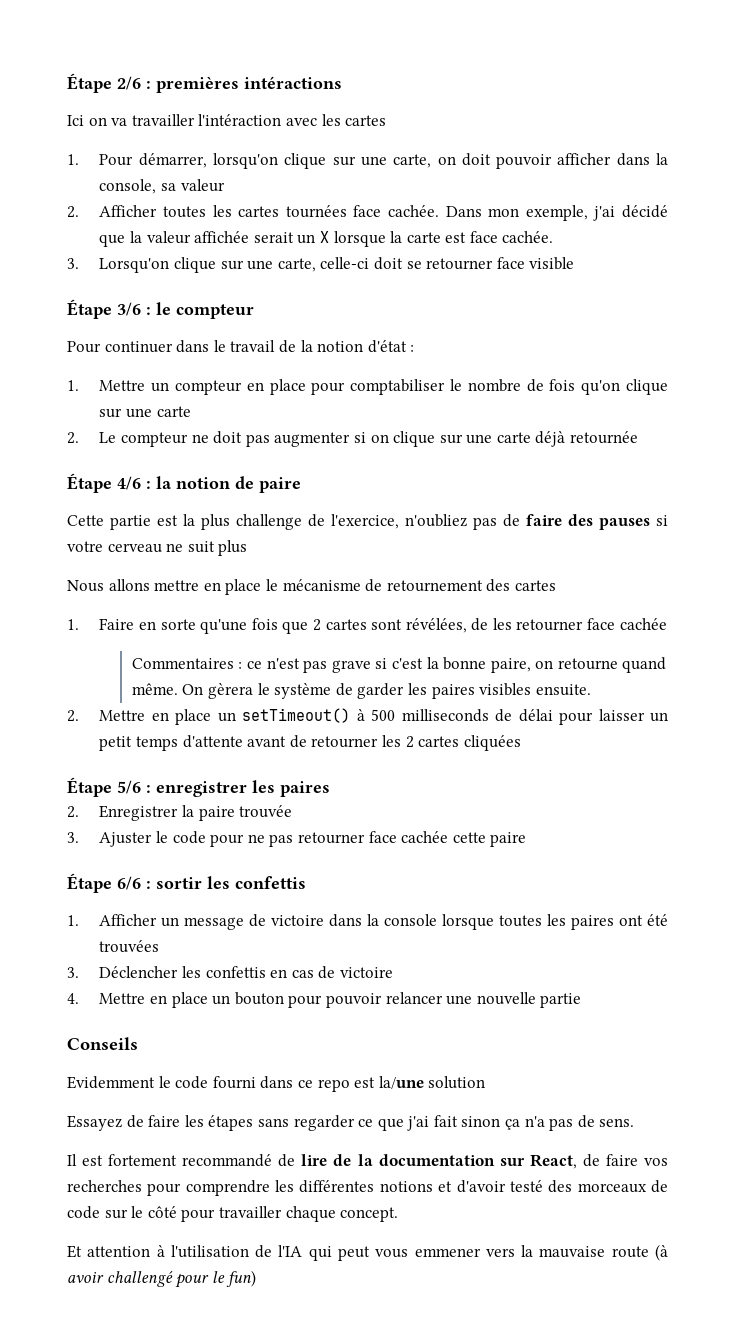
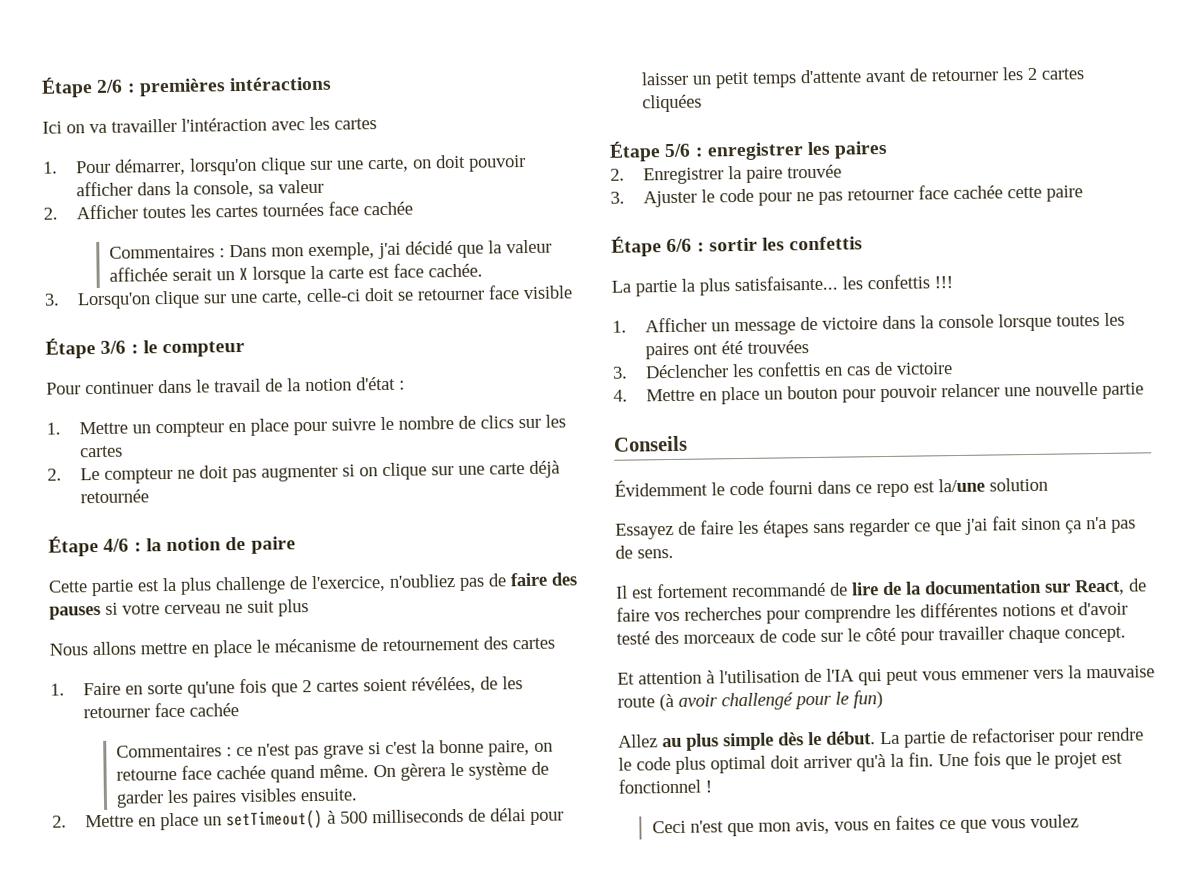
[388,205,440,217] cachée. -> [362,201,413,216] [109,245,226,259] cachée // Commentaires :
[350,379,446,395] comptabiliser -> [330,418,376,431] suivre
[549,379,668,395] [99,406,191,418] fois qu'on clique sur une carte -> [479,414,566,429] [79,445,123,458] clics sur les cartes
[371,619,403,630] sont -> [362,678,408,692] soient
(618, 664) none -> [181,765,267,780] face cachée
(306, 882) none -> [611,274,953,297] // La partie la plus satisfaisante... les confettis !!!
[67,1076,155,1089] Evidemment -> [614,479,708,497] Évidemment
(257, 1278) none -> [618,727,1144,751] [618,751,1123,774] [618,778,712,794] [651,814,1079,837] // Allez au plus simple dès le début. La partie de refactoriser pour rendre le code plus optimal doit arriver qu'à la fin. Une fois que le projet est fonctionnel ! // Ceci n'est que mon avis, vous en faites ce que vous voulez

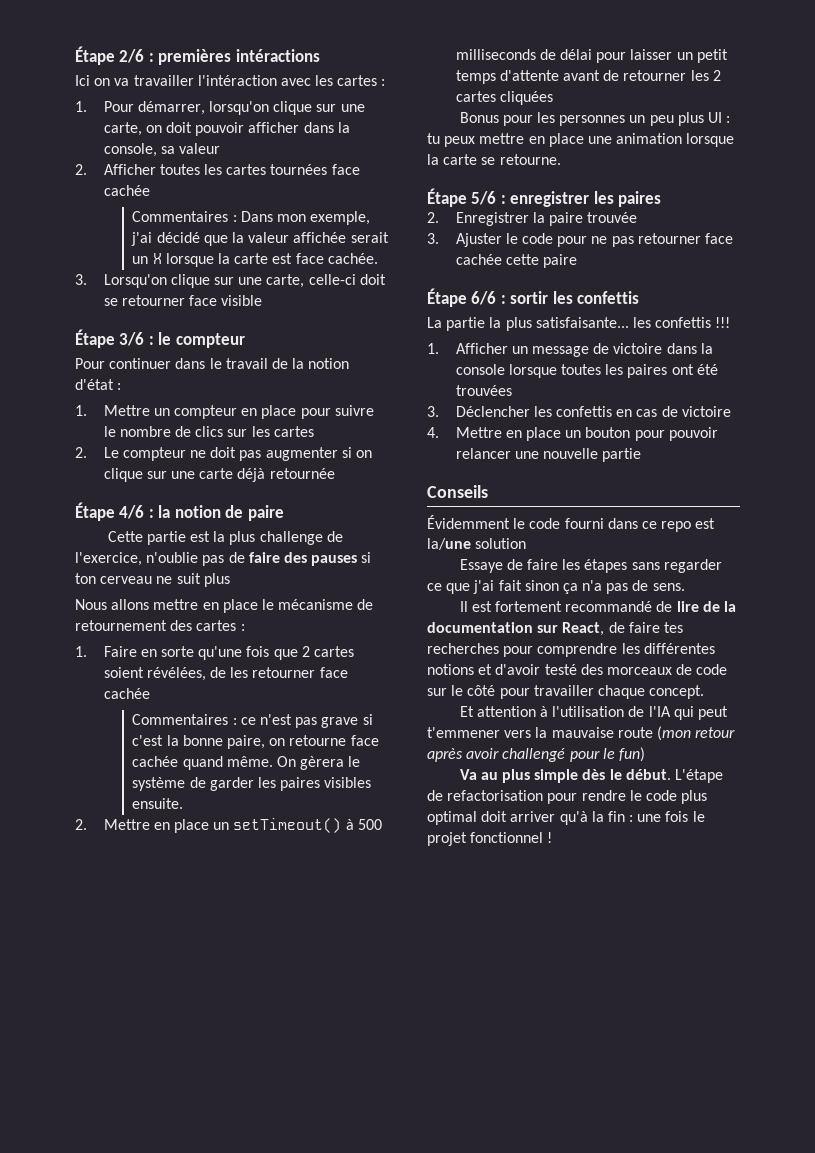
(377, 124) none -> [381,79,386,86] :
[389,574,456,588] n'oubliez -> [146,552,199,563] n'oublie
[122,603,160,615] votre -> [75,573,96,584] ton
(555, 643) none -> [240,624,245,631] :
(702, 103) none -> [459,112,731,126] [427,133,735,147] [427,154,561,165] // Bonus pour les personnes un peu plus UI : tu peux mettre en place une animation lorsque la carte se retourne.
[615,522,674,540] Essayez -> [459,559,503,573] Essaye
[654,611,680,622] vos -> [663,622,683,633] tes
[922,670,1029,681] vous emmener -> [427,727,500,738] t'emmener
[659,693,674,712] (à -> [656,726,736,741] [427,748,463,762] (mon retour après
[618,734,658,748] Allez -> [459,769,477,780] Va
[880,727,1055,748] La partie de refactoriser -> [675,769,724,783] [427,790,544,801] L'étape de refactorisation
[908,751,1032,770] fin. Une fois que -> [607,811,689,822] fin : une fois
[1101,752,1123,765] est -> (467, 839) none
[651,814,1079,837] // Ceci n'est que mon avis, vous en faites ce que vous voulez -> (553, 837) none

